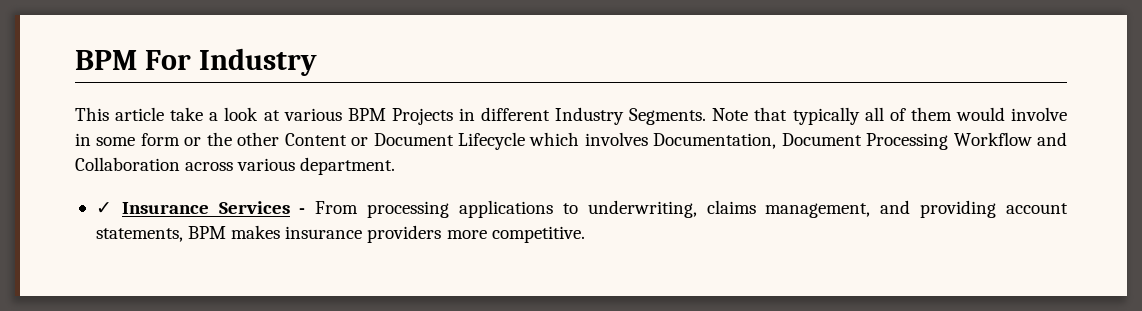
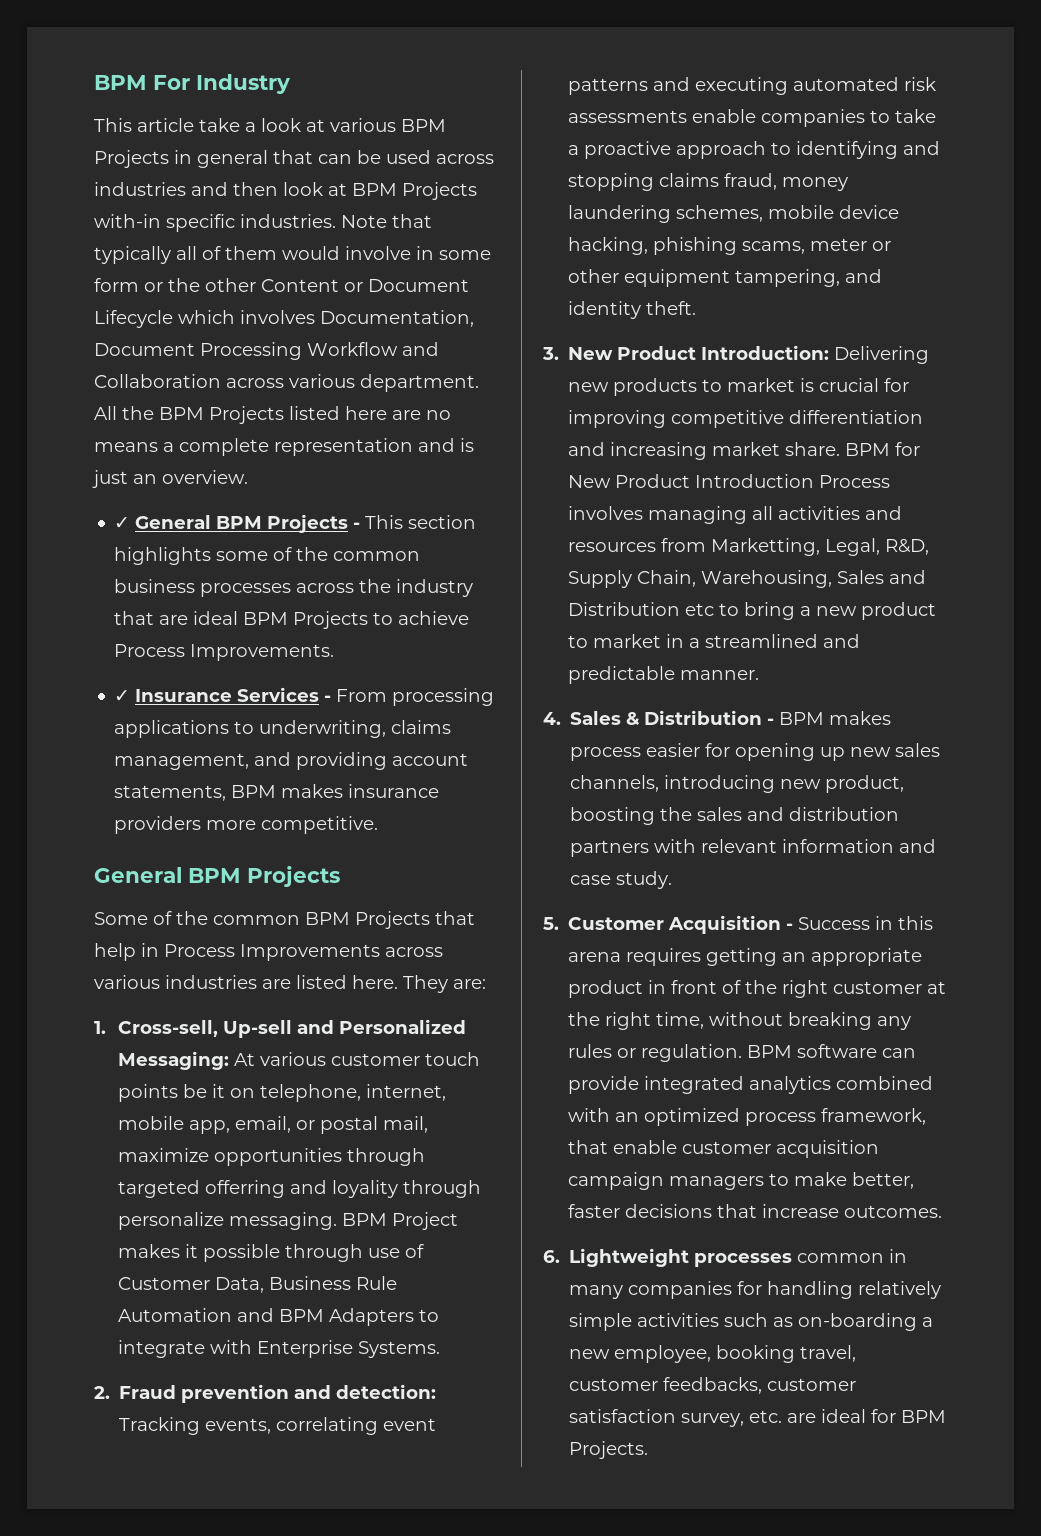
[481,107,707,125] different Industry Segments. -> [197,150,494,168] [94,182,477,200] [94,214,336,232] general that can be used across industries and then look at BPM Projects with-in specific industries.
(396, 166) none -> [94,406,451,424] [94,438,474,456] [92,470,248,488] [114,514,477,533] [114,547,421,565] [114,579,474,597] [114,611,470,629] [114,644,335,661] All the BPM Projects listed here are no means a complete representation and is just an overview. // ✓ General BPM Projects - This section highlights some of the common business processes across the industry that are ideal BPM Projects to achieve Process Improvements.
(585, 234) none -> [94,866,340,887] [94,911,475,929] [94,943,443,961] [94,975,486,993] [94,1019,467,1038] [118,1051,481,1070] [118,1084,447,1102] [118,1116,429,1134] [118,1148,426,1166] [118,1180,482,1198] [118,1212,459,1230] [118,1244,425,1262] [118,1276,398,1293] [118,1308,440,1326] [118,1340,441,1358] [94,1384,437,1403] [119,1417,437,1435] [568,77,937,95] [568,109,937,127] [568,141,941,159] [568,173,849,191] [568,205,900,223] [568,237,892,255] [568,269,883,287] [568,301,697,319] [542,345,930,364] [568,378,910,396] [568,410,924,428] [568,442,921,460] [568,474,891,488] [568,506,903,524] [568,538,930,556] [568,570,927,588] [568,602,937,620] [568,634,861,648] [568,666,760,684] [543,710,892,725] [570,743,941,761] [570,775,905,793] [570,807,900,825] [570,839,937,857] [570,871,673,889] [543,915,934,934] [568,948,923,966] [568,980,947,998] [568,1012,912,1030] [568,1044,917,1062] [568,1076,934,1094] [568,1108,927,1126] [568,1140,880,1158] [568,1172,915,1190] [568,1204,943,1218] [543,1248,908,1267] [569,1281,942,1299] [569,1313,934,1331] [569,1345,857,1363] [569,1377,857,1394] [569,1409,947,1427] [569,1441,649,1459] // General BPM Projects // Some of the common BPM Projects that help in Process Improvements across various industries are listed here. They are: // 1. Cross-sell, Up-sell and Personalized Messaging: At various customer touch points be it on telephone, internet, mobile app, email, or postal mail, maximize opportunities through targeted offerring and loyality through personalize messaging. BPM Project makes it possible through use of Customer Data, Business Rule Automation and BPM Adapters to integrate with Enterprise Systems. // 2. Fraud prevention and detection: Tracking events, correlating event patterns and executing automated risk assessments enable companies to take a proactive approach to identifying and stopping claims fraud, money laundering schemes, mobile device hacking, phishing scams, meter or other equipment tampering, and identity theft. // 3. New Product Introduction: Delivering new products to market is crucial for improving competitive differentiation and increasing market share. BPM for New Product Introduction Process involves managing all activities and resources from Marketting, Legal, R&D, Supply Chain, Warehousing, Sales and Distribution etc to bring a new product to market in a streamlined and predictable manner. // 4. Sales & Distribution - BPM makes process easier for opening up new sales channels, introducing new product, boosting the sales and distribution partners with relevant information and case study. // 5. Customer Acquisition - Success in this arena requires getting an appropriate product in front of the right customer at the right time, without breaking any rules or regulation. BPM software can provide integrated analytics combined with an optimized process framework, that enable customer acquisition campaign managers to make better, faster decisions that increase outcomes. // 6. Lightweight processes common in many companies for handling relatively simple activities such as on-boarding a new employee, booking travel, customer feedbacks, customer satisfaction survey, etc. are ideal for BPM Projects.

